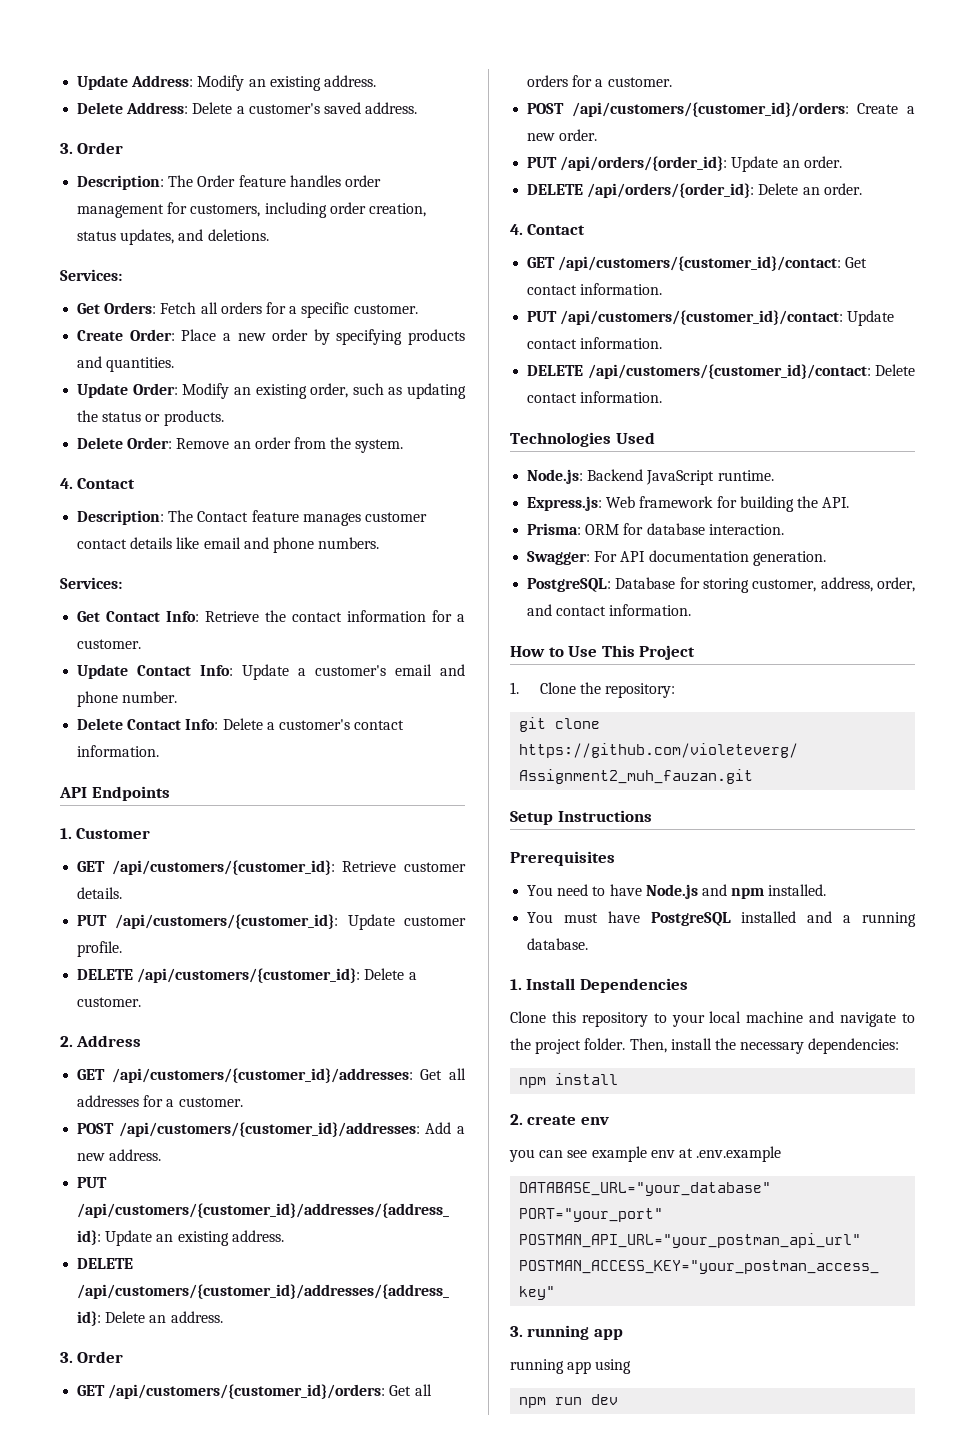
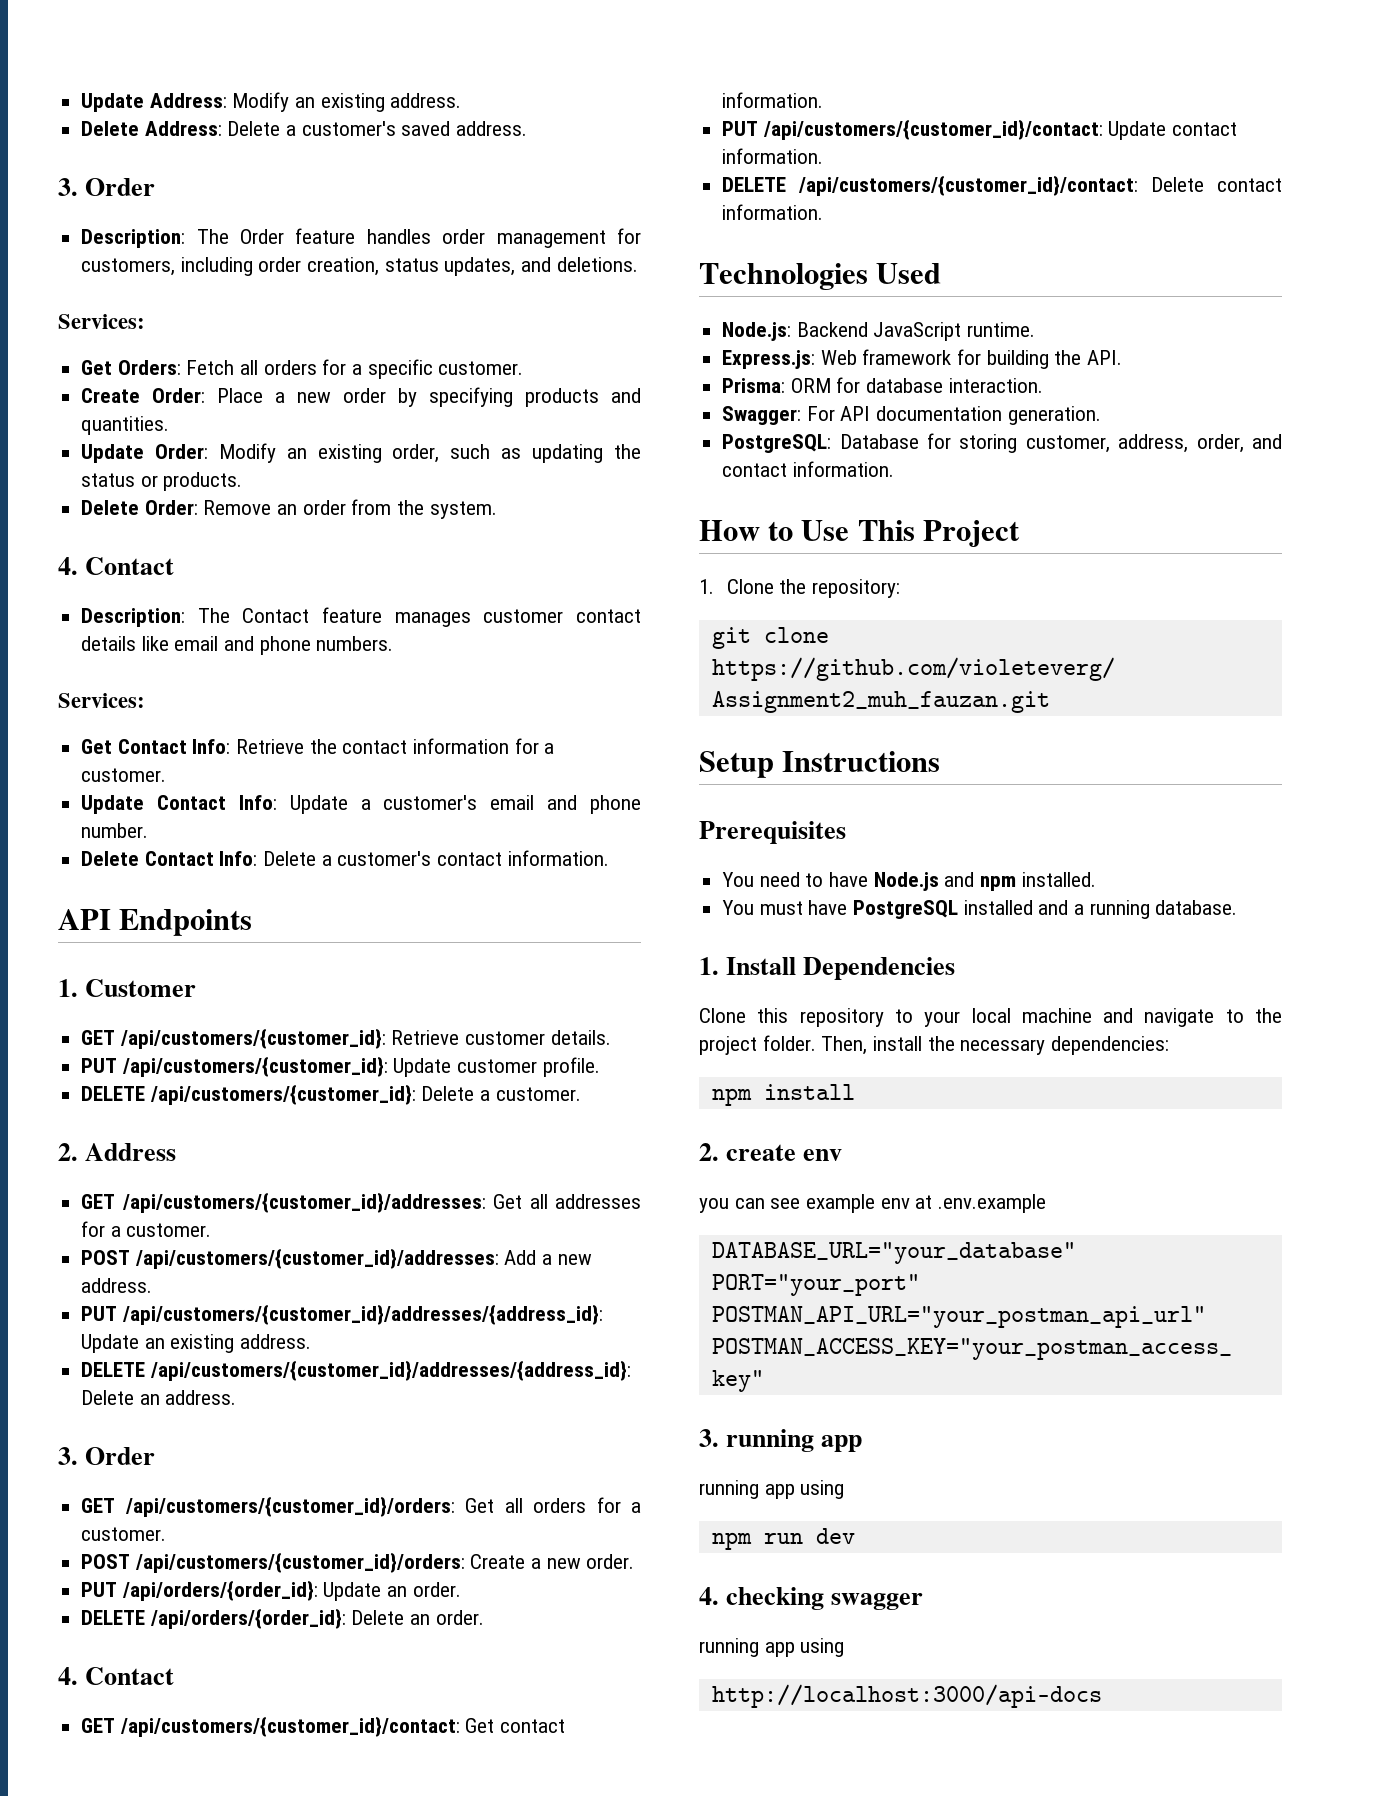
(619, 1399) none -> [699,1587,924,1610] [699,1638,845,1657] [711,1684,1102,1708] // 4. checking swagger // running app using // http://localhost:3000/api-docs

